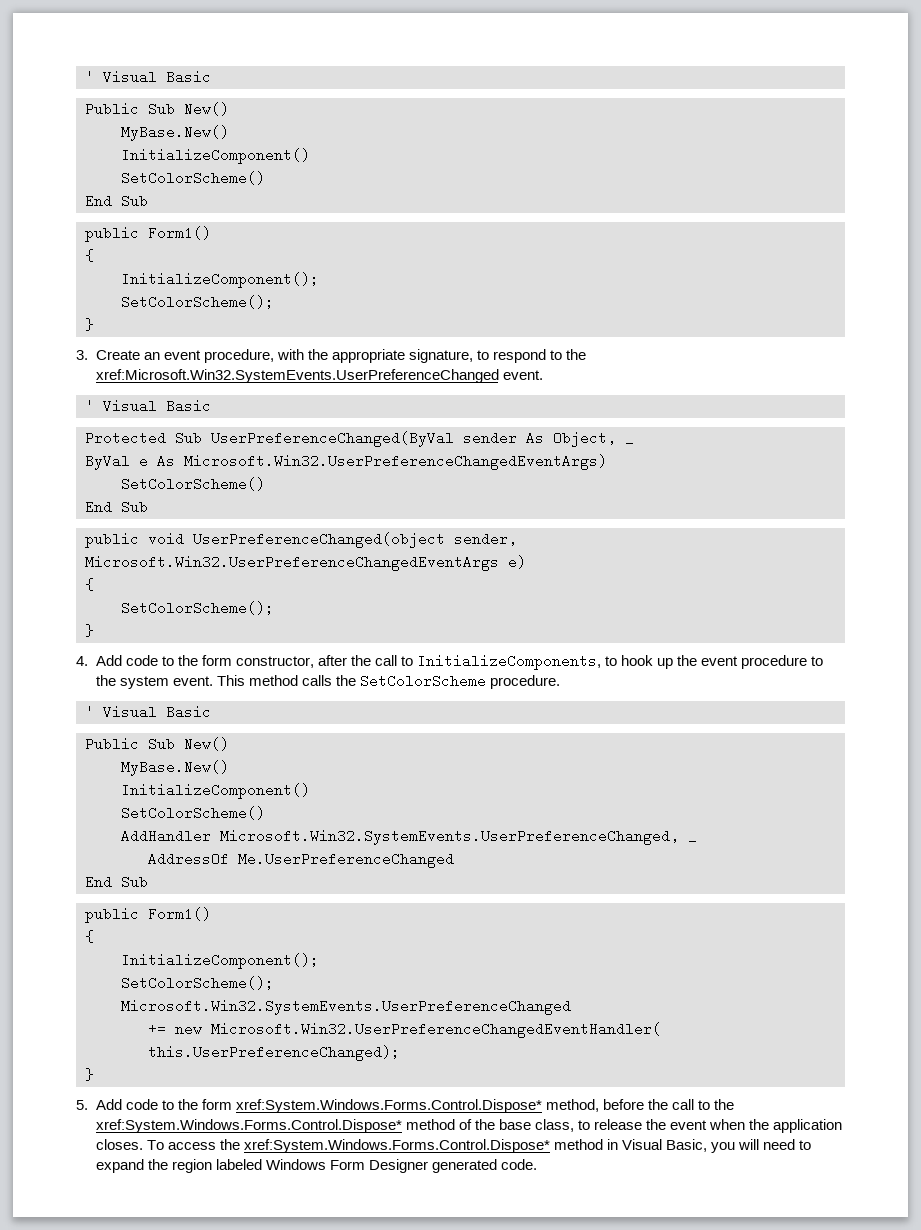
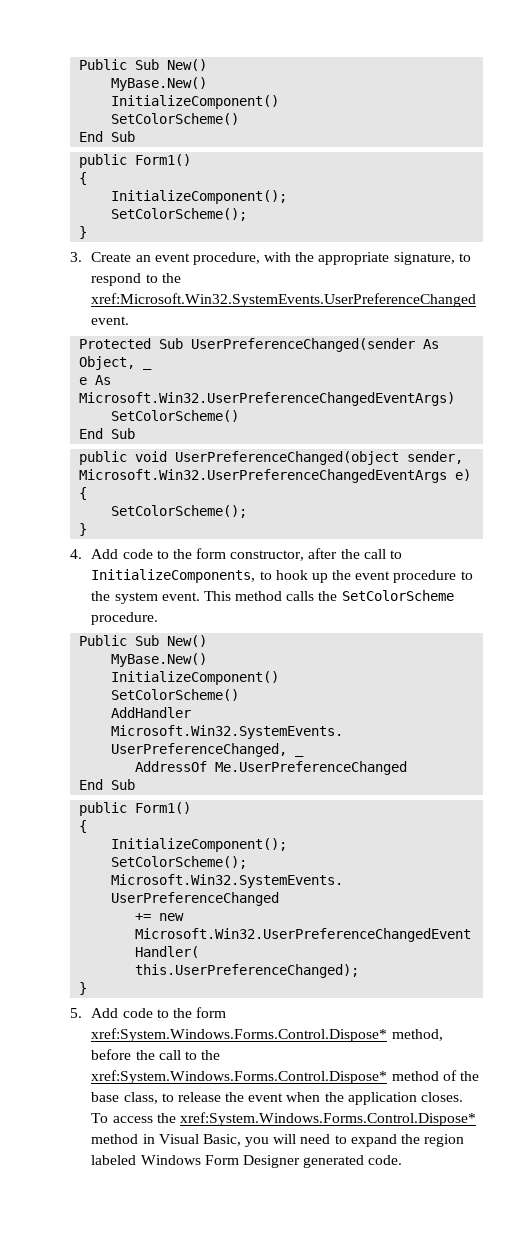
[85,70,211,84] ' Visual Basic // -> (79, 64) none
[85,399,211,413] // ' Visual Basic -> (130, 320) none
[211,431,517,447] UserPreferenceChanged(ByVal sender -> [191,338,416,352] UserPreferenceChanged(sender
[85,454,130,470] ByVal -> (153, 368) none
[85,705,211,719] // ' Visual Basic -> (159, 618) none

